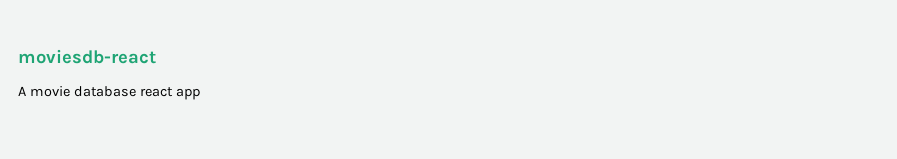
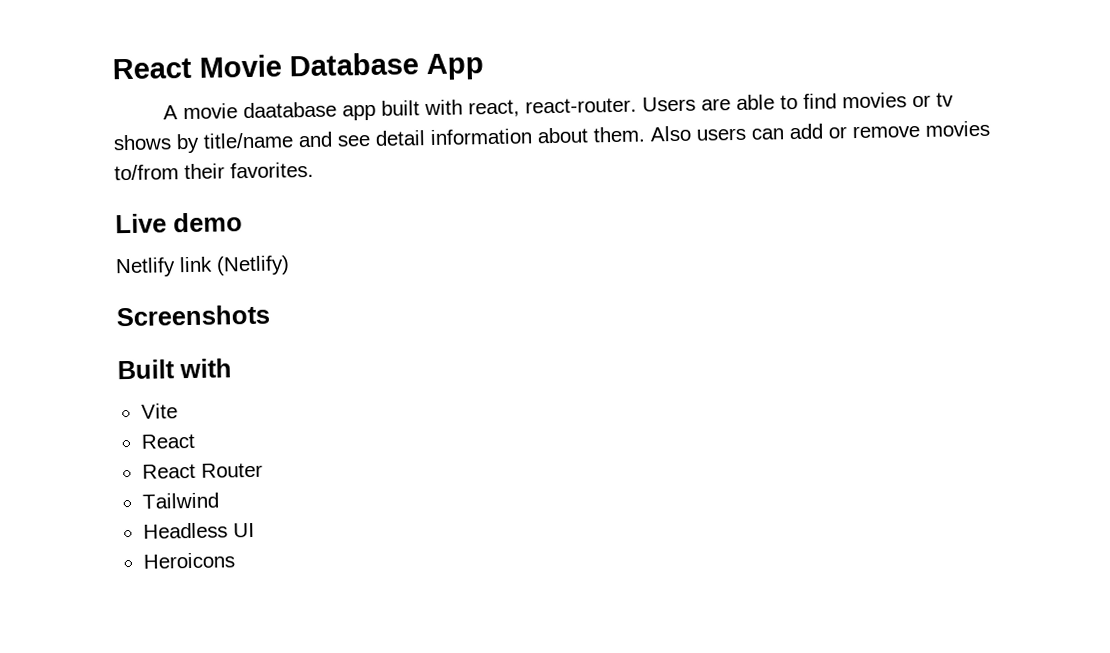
[18,49,156,64] [18,86,200,100] moviesdb-react // A movie database react app -> [112,52,484,81] [163,92,955,121] [113,120,990,154] [114,161,314,181] [115,212,243,234] [115,255,290,278] [116,304,270,327] [117,358,232,380] [140,403,178,419] [140,433,195,449] [141,462,263,479] [141,492,219,509] [142,522,255,539] [142,552,235,569] React Movie Database App // A movie daatabase app built with react, react-router. Users are able to find movies or tv shows by title/name and see detail information about them. Also users can add or remove movies to/from their favorites. // Live demo // Netlify link (Netlify) // Screenshots // Built with // Vite // React // React Router // Tailwind // Headless UI // Heroicons

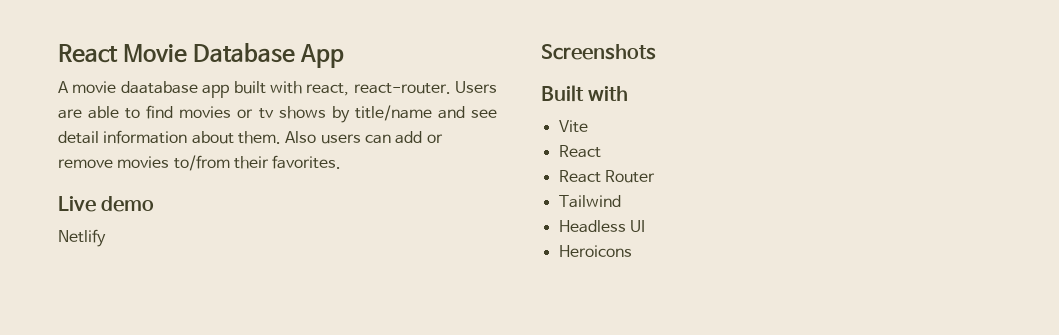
[179,255,290,276] link (Netlify) -> (106, 238) none

